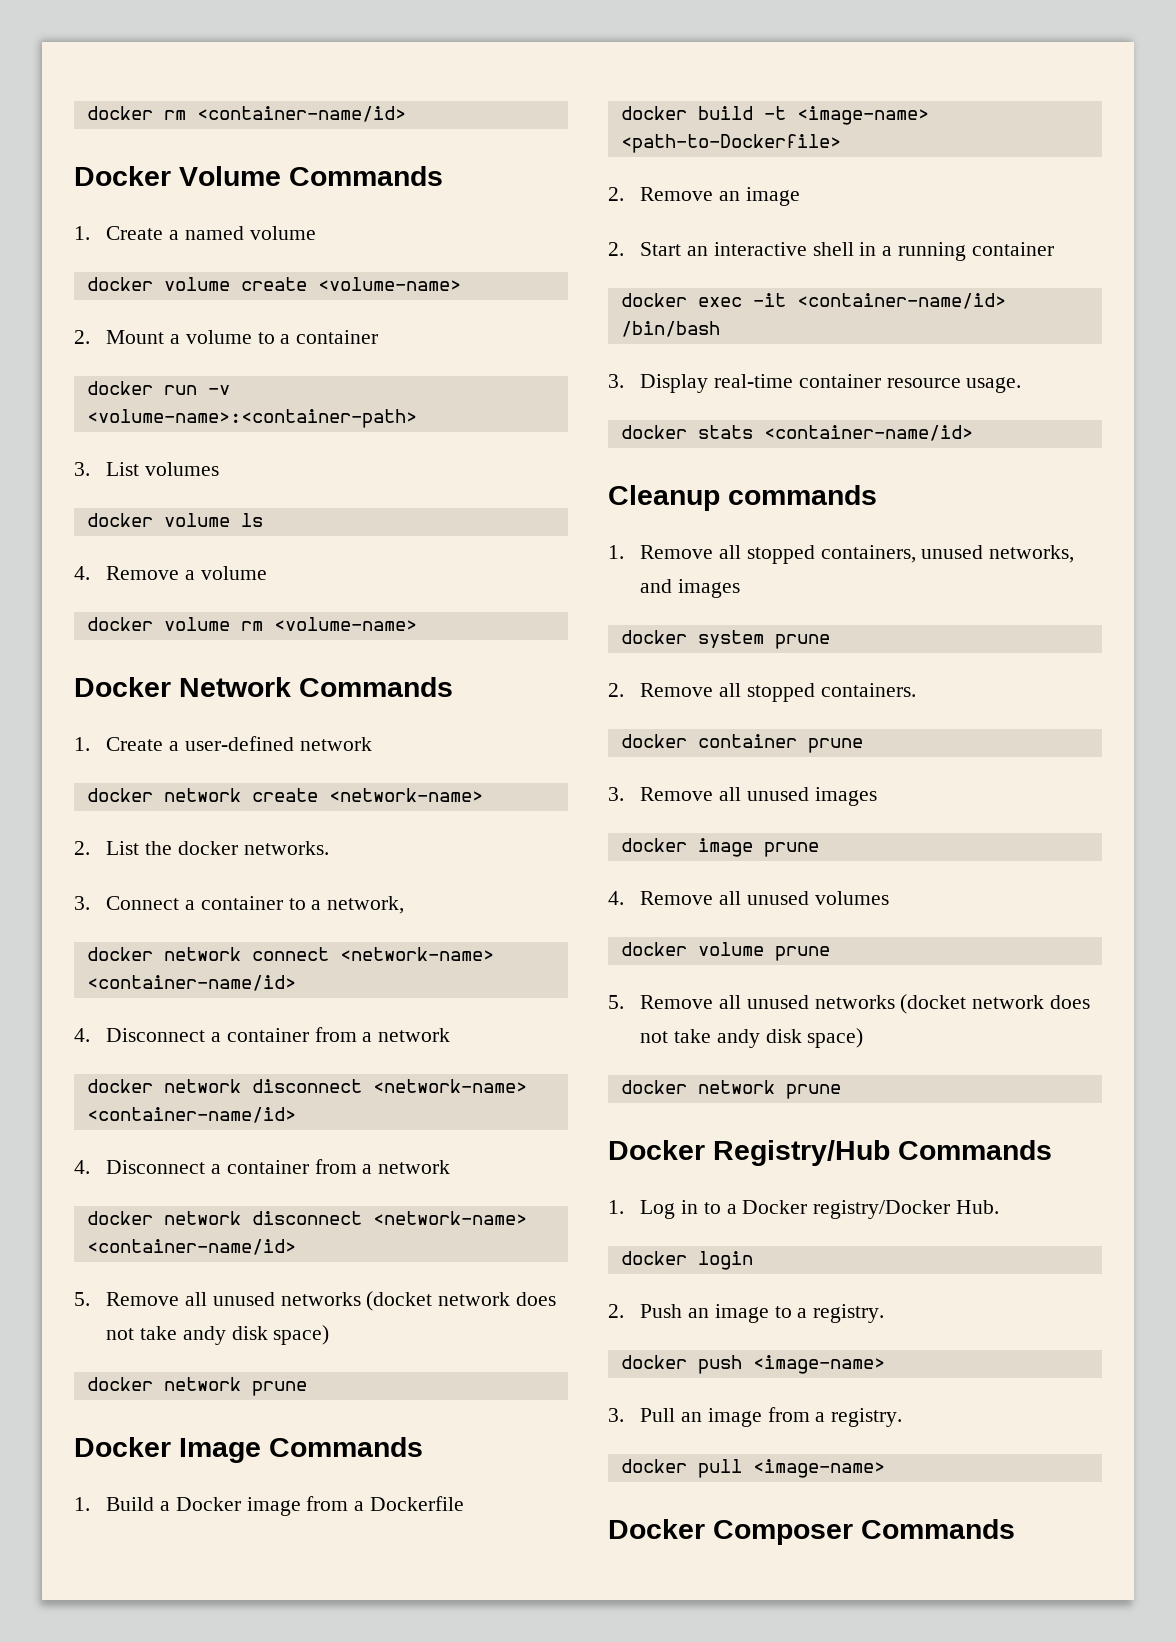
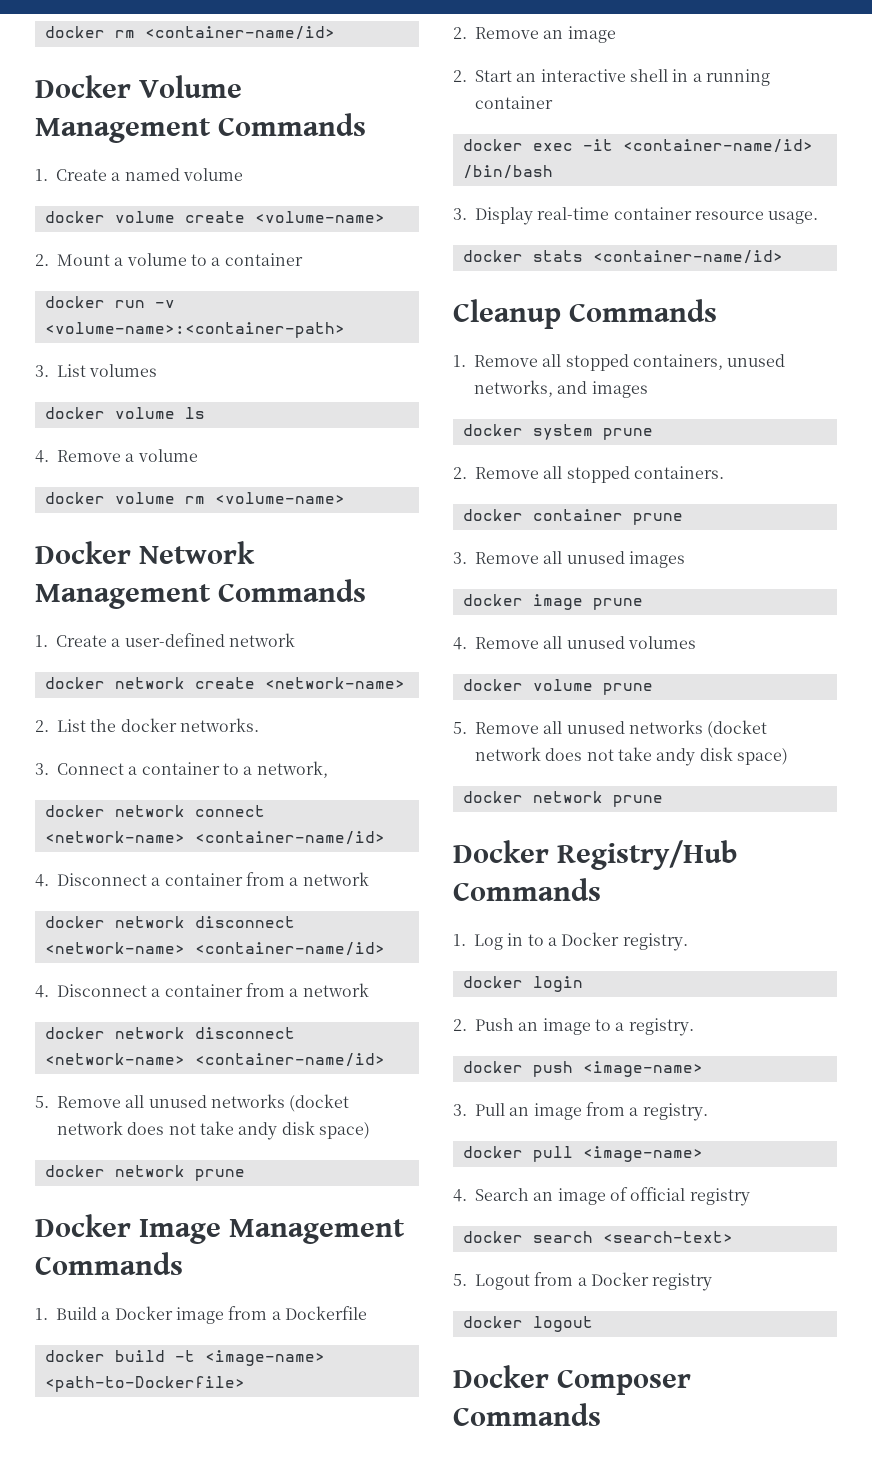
(281, 176) none -> [35,118,211,143] Management
(291, 687) none -> [35,584,211,609] Management
(261, 1450) none -> [229,1219,405,1244] Management
[728,485,877,505] commands -> [569,299,717,322] Commands
[813,1200,999,1219] registry/Docker Hub. -> [622,933,688,951] registry.
(885, 1468) none -> [453,1187,750,1206] [462,1231,733,1243] [453,1272,713,1291] [462,1316,593,1332] // 4. Search an image of official registry // docker search <search-text> // 5. Logout from a Docker registry // docker logout

